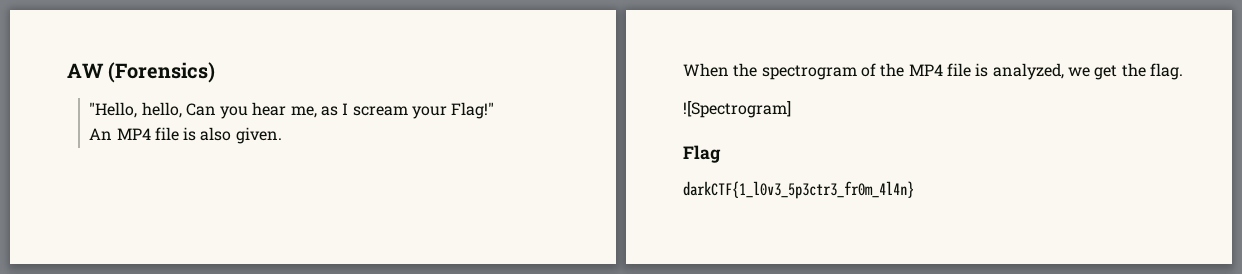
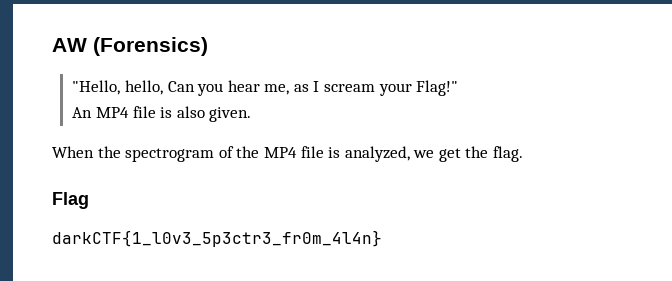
[683,101,791,118] // ![Spectrogram] -> (524, 154) none

